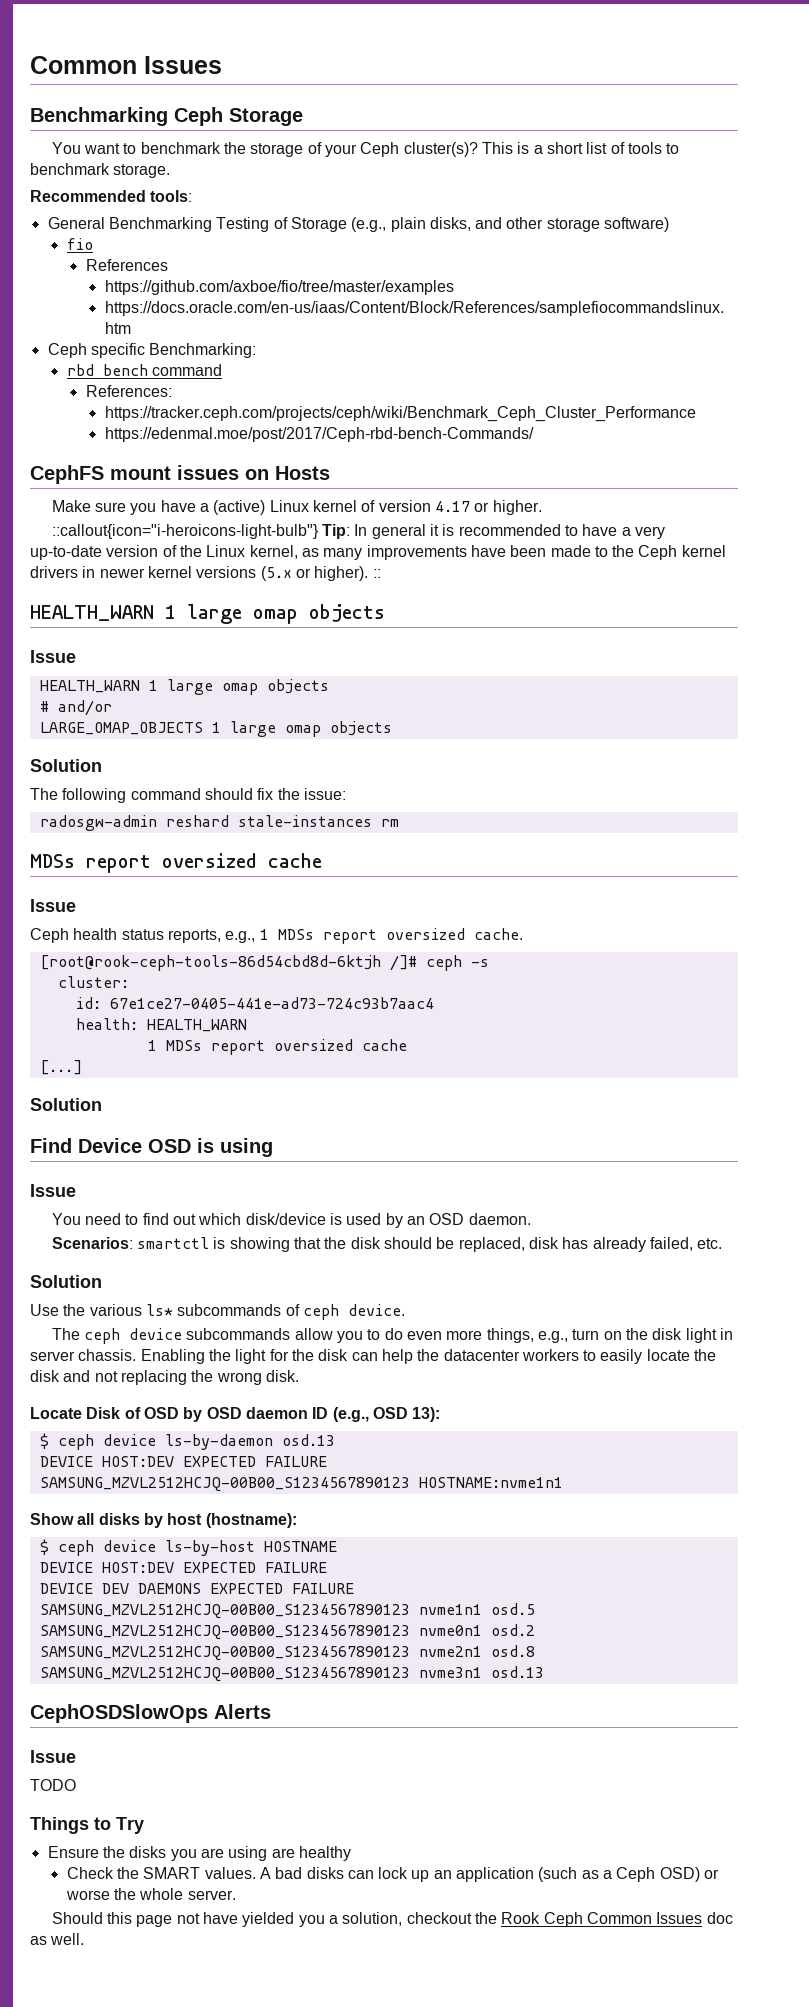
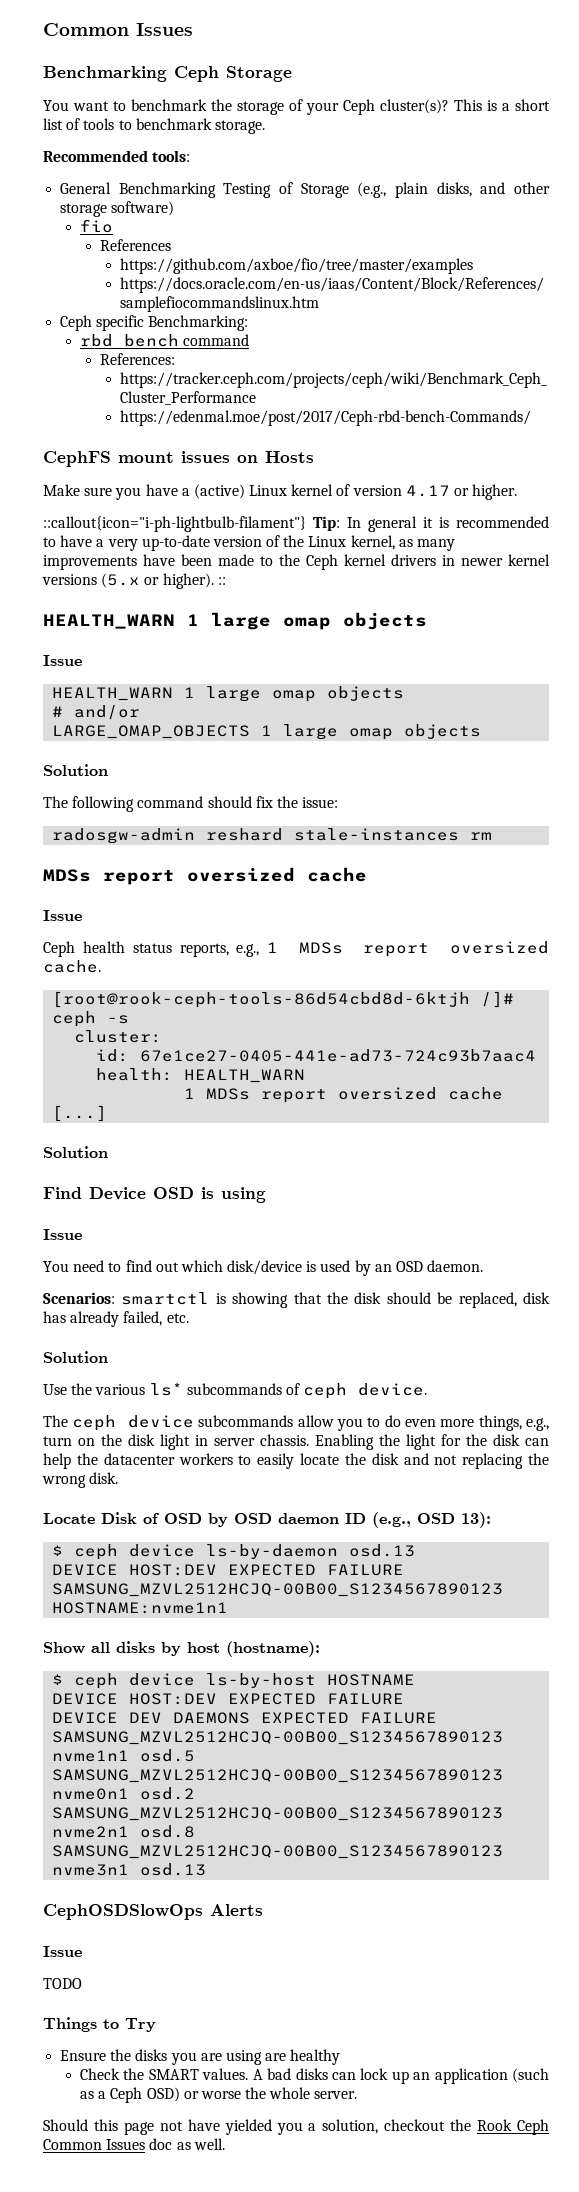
[51,524,319,539] ::callout{icon="i-heroicons-light-bulb"} -> [43,516,306,532] ::callout{icon="i-ph-lightbulb-filament"}

